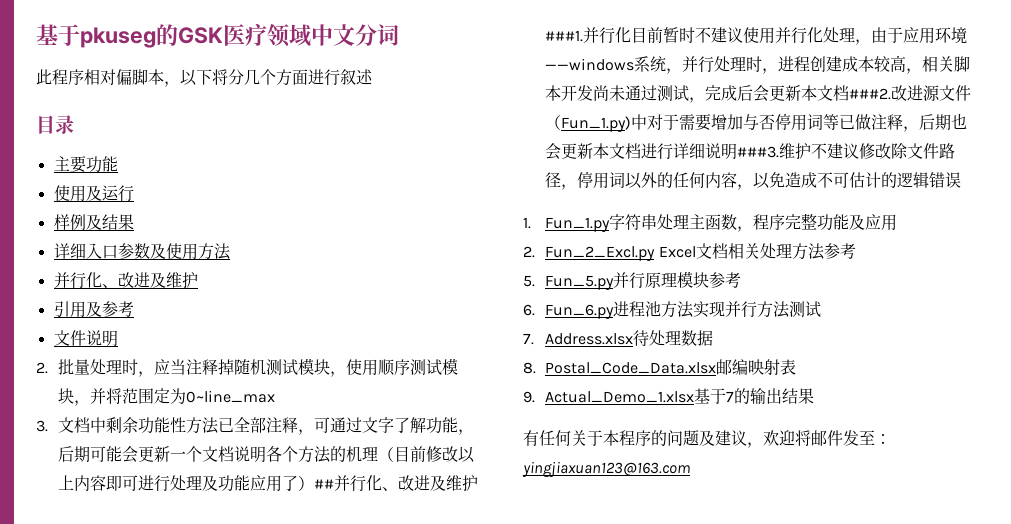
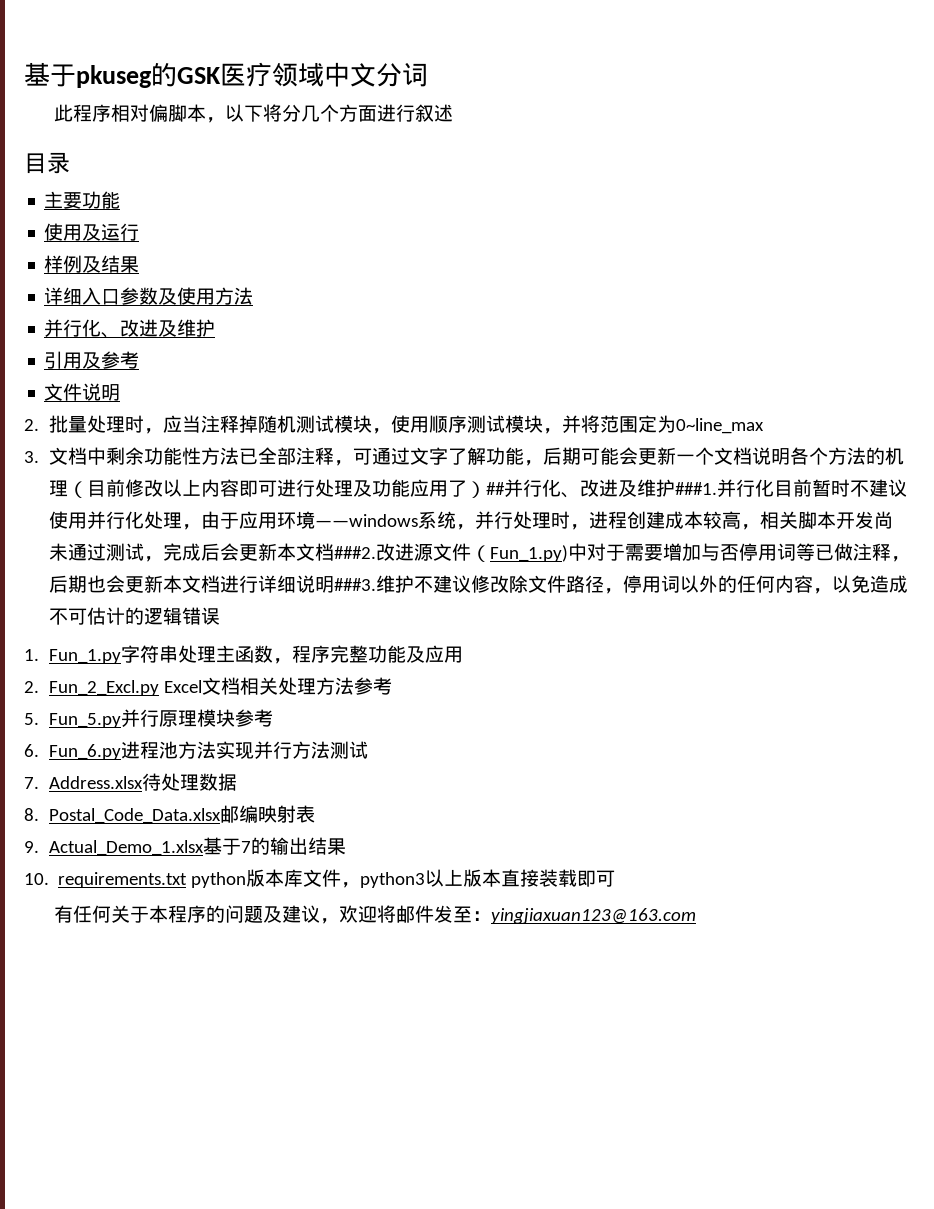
(815, 396) none -> [24,869,616,888] // 10. requirements.txt python版本库文件，python3以上版本直接装载即可

